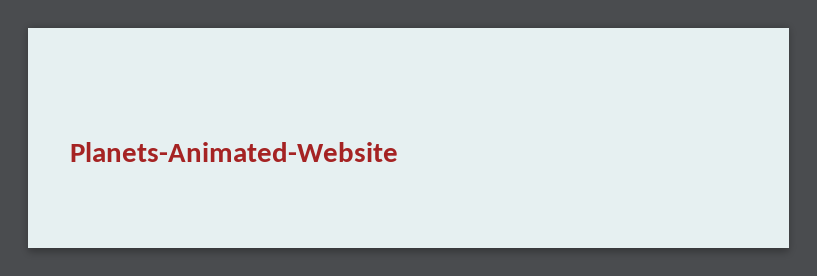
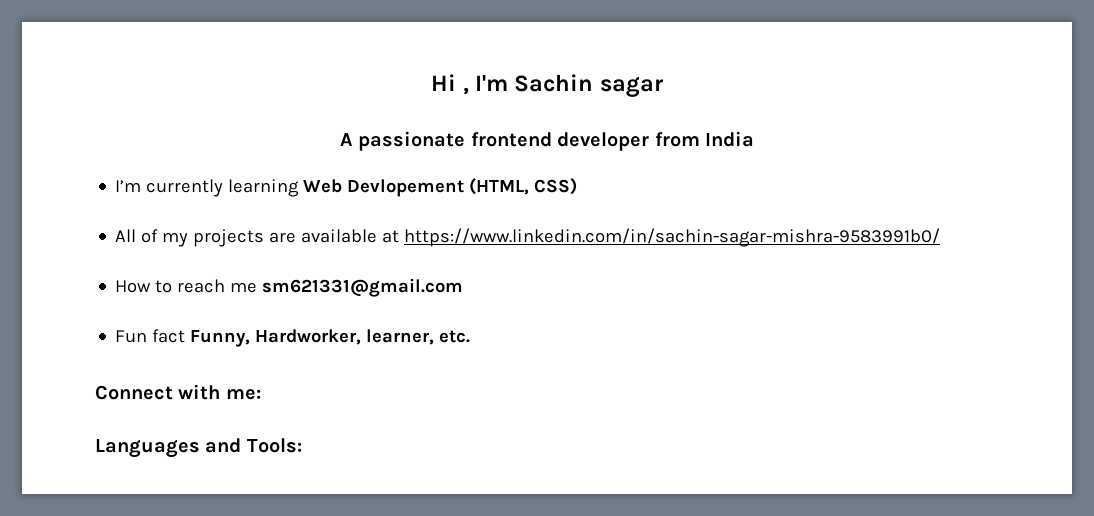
[70,142,398,162] Planets-Animated-Website -> [431,74,664,97] [340,131,754,151] [115,178,578,197] [115,228,941,247] [115,278,464,297] [115,329,471,347] [95,384,261,400] [95,438,302,458] Hi , I'm Sachin sagar // A passionate frontend developer from India // I’m currently learning Web Devlopement (HTML, CSS) // All of my projects are available at https://www.linkedin.com/in/sachin-sagar-mishra-9583991b0/ // How to reach me sm621331@gmail.com // Fun fact Funny, Hardworker, learner, etc. // Connect with me: // Languages and Tools:

